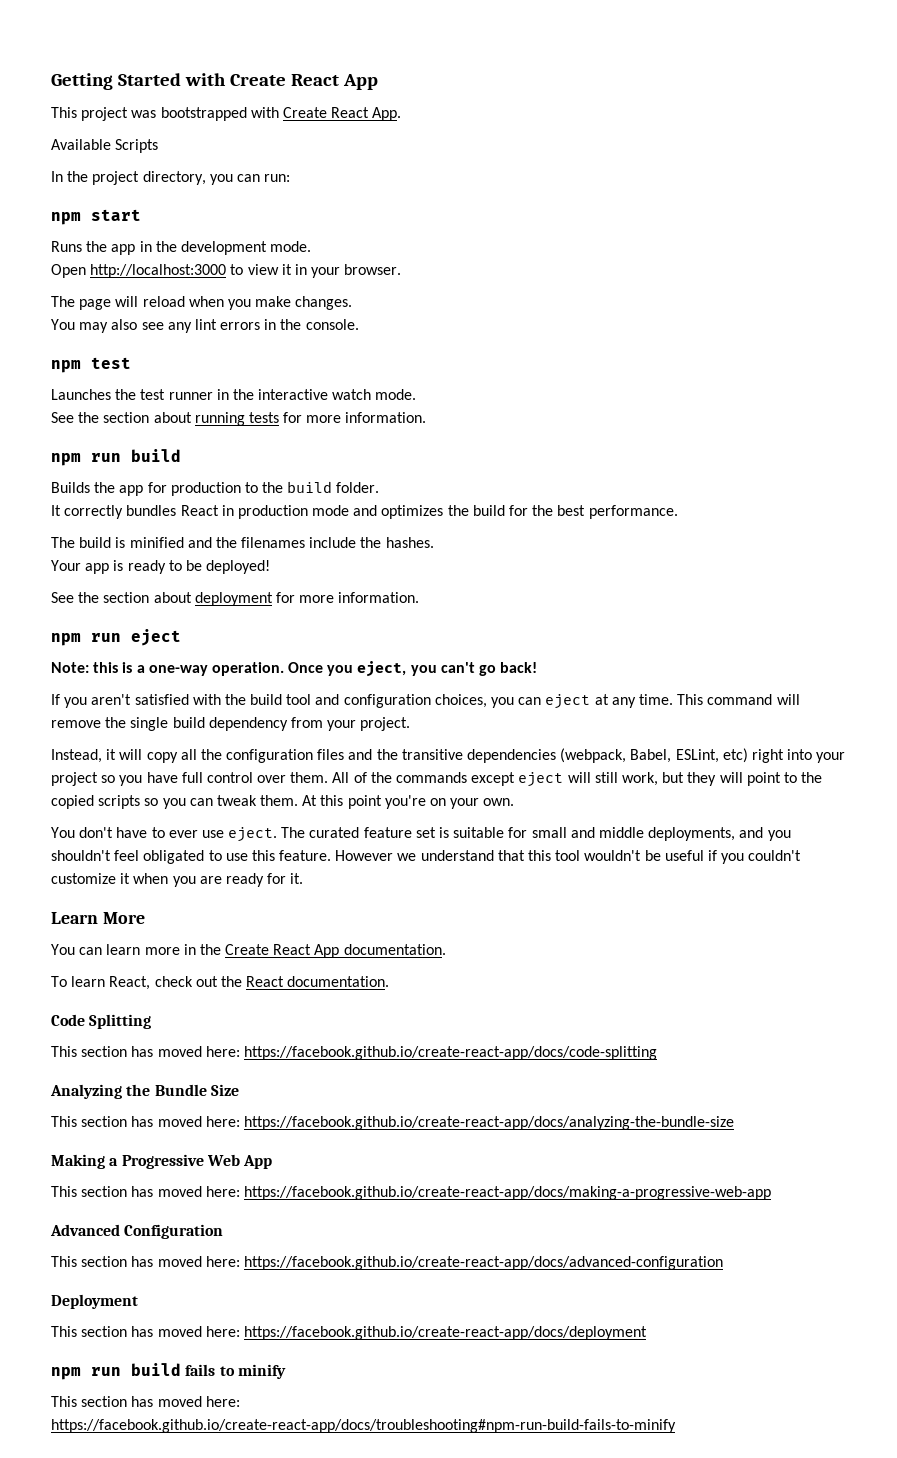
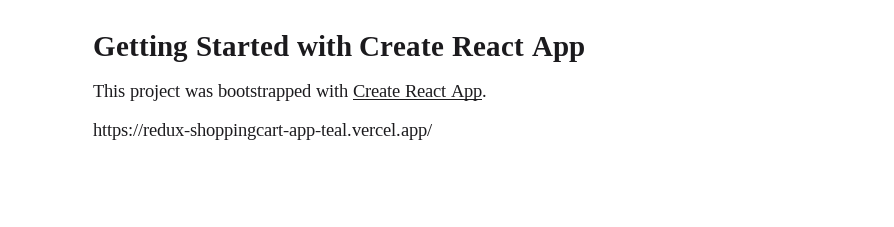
[51,139,159,153] [51,171,291,185] [51,209,141,225] [51,241,312,255] [51,264,402,278] [51,296,353,310] [51,319,359,333] [51,357,131,373] [51,389,417,400] [51,412,427,426] [51,449,181,466] [51,481,380,496] [51,505,678,519] [51,537,434,548] [51,560,271,574] [51,592,420,606] [51,629,181,646] [51,661,538,677] [51,694,800,709] [51,717,411,731] [51,748,846,763] [51,772,823,787] [51,795,515,809] [51,827,791,842] [51,850,802,864] [51,873,304,887] [51,912,145,924] [51,944,446,958] [51,976,390,990] [51,1014,152,1029] [51,1046,657,1060] [50,1084,239,1099] [51,1116,734,1130] [51,1154,273,1169] [51,1186,771,1200] [50,1224,224,1239] [51,1256,723,1270] [51,1294,138,1309] [51,1326,647,1340] [51,1363,286,1380] [51,1396,240,1407] [51,1419,676,1433] Available Scripts // In the project directory, you can run: // npm start // Runs the app in the development mode. // Open http://localhost:3000 to view it in your browser. // The page will reload when you make changes. // You may also see any lint errors in the console. // npm test // Launches the test runner in the interactive watch mode. // See the section about running tests for more information. // npm run build // Builds the app for production to the build folder. // It correctly bundles React in production mode and optimizes the build for the best performance. // The build is minified and the filenames include the hashes. // Your app is ready to be deployed! // See the section about deployment for more information. // npm run eject // Note: this is a one-way operation. Once you eject, you can't go back! // If you aren't satisfied with the build tool and configuration choices, you can eject at any time. This command will remove the single build dependency from your project. // Instead, it will copy all the configuration files and the transitive dependencies (webpack, Babel, ESLint, etc) right into your project so you have full control over them. All of the commands except eject will still work, but they will point to the copied scripts so you can tweak them. At this point you're on your own. // You don't have to ever use eject. The curated feature set is suitable for small and middle deployments, and you shouldn't feel obligated to use this feature. However we understand that this tool wouldn't be useful if you couldn't customize it when you are ready for it. // Learn More // You can learn more in the Create React App documentation. // To learn React, check out the React documentation. // Code Splitting // This section has moved here: https://facebook.github.io/create-react-app/docs/code-splitting // Analyzing the Bundle Size // This section has moved here: https://facebook.github.io/create-react-app/docs/analyzing-the-bundle-size // Making a Progressive Web App // This section has moved here: https://facebook.github.io/create-react-app/docs/making-a-progressive-web-app // Advanced Configuration // This section has moved here: https://facebook.github.io/create-react-app/docs/advanced-configuration // Deployment // This section has moved here: https://facebook.github.io/create-react-app/docs/deployment // npm run build fails to minify // This section has moved here: https://facebook.github.io/create-react-app/docs/troubleshooting#npm-run-build-fails-to-minify -> [93,123,433,140] https://redux-shoppingcart-app-teal.vercel.app/

